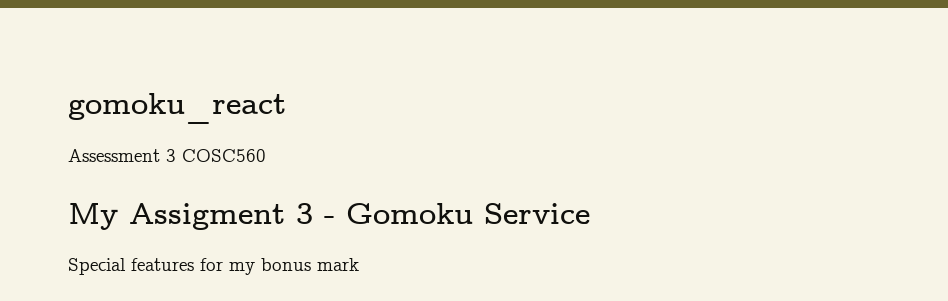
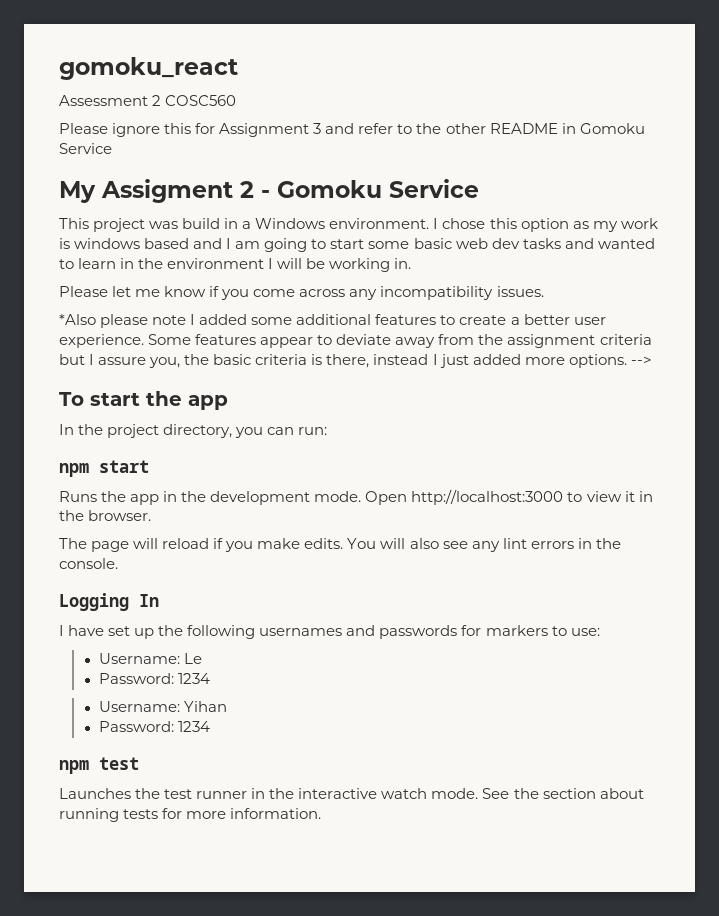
[166,149,266,162] 3 COSC560 -> [152,95,237,106] [59,123,645,137] [59,143,112,154] 2 COSC560 // Please ignore this for Assignment 3 and refer to the other README in Gomoku Service
[296,203,313,224] 3 -> [240,181,254,198] 2
[68,258,359,275] Special features for my bonus mark -> [59,218,658,232] [59,238,655,252] [59,258,412,272] [59,286,544,300] [59,314,606,328] [59,334,652,348] [59,354,652,368] [59,391,228,410] [59,424,328,438] [59,460,149,477] [59,489,653,505] [59,510,152,521] [59,538,621,552] [59,558,118,569] [59,593,159,611] [59,625,600,639] [98,653,203,664] [98,673,211,684] [98,701,228,712] [98,721,211,732] [59,757,139,774] [59,788,644,799] [59,808,322,822] This project was build in a Windows environment. I chose this option as my work is windows based and I am going to start some basic web dev tasks and wanted to learn in the environment I will be working in. // Please let me know if you come across any incompatibility issues. // *Also please note I added some additional features to create a better user experience. Some features appear to deviate away from the assignment criteria but I assure you, the basic criteria is there, instead I just added more options. --> // To start the app // In the project directory, you can run: // npm start // Runs the app in the development mode. Open http://localhost:3000 to view it in the browser. // The page will reload if you make edits. You will also see any lint errors in the console. // Logging In // I have set up the following usernames and passwords for markers to use: // Username: Le // Password: 1234 // Username: Yihan // Password: 1234 // npm test // Launches the test runner in the interactive watch mode. See the section about running tests for more information.

